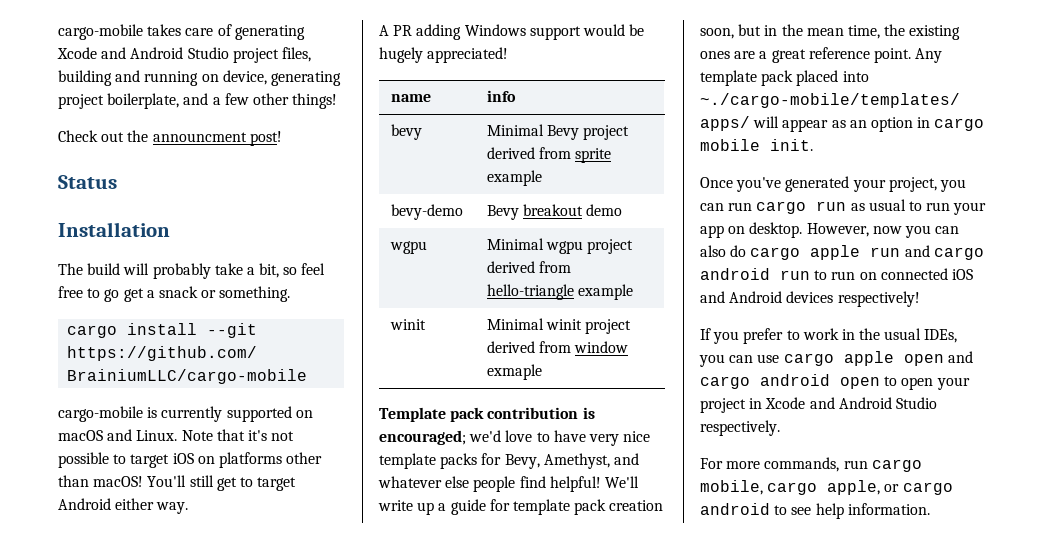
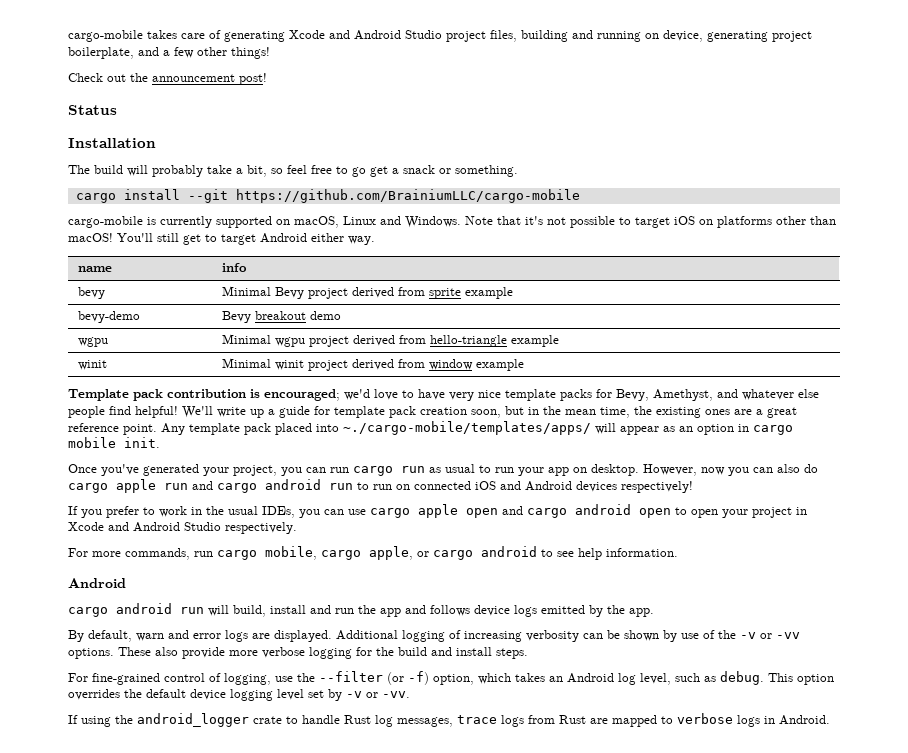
[152,132,247,142] announcment -> [152,74,235,82] announcement
[58,429,178,441] macOS and Linux. -> [294,216,461,228] macOS, Linux and Windows.
[379,24,645,40] [379,47,509,63] // A PR adding Windows support would be hugely appreciated! -> (375, 240) none
[486,364,542,380] exmaple -> [476,359,525,371] example
(930, 509) none -> [68,578,126,588] [68,603,654,617] [68,630,800,642] [68,647,528,659] [68,671,834,685] [68,689,410,701] [68,713,830,727] // Android // cargo android run will build, install and run the app and follows device logs emitted by the app. // By default, warn and error logs are displayed. Additional logging of increasing verbosity can be shown by use of the -v or -vv options. These also provide more verbose logging for the build and install steps. // For fine-grained control of logging, use the --filter (or -f) option, which takes an Android log level, such as debug. This option overrides the default device logging level set by -v or -vv. // If using the android_logger crate to handle Rust log messages, trace logs from Rust are mapped to verbose logs in Android.

